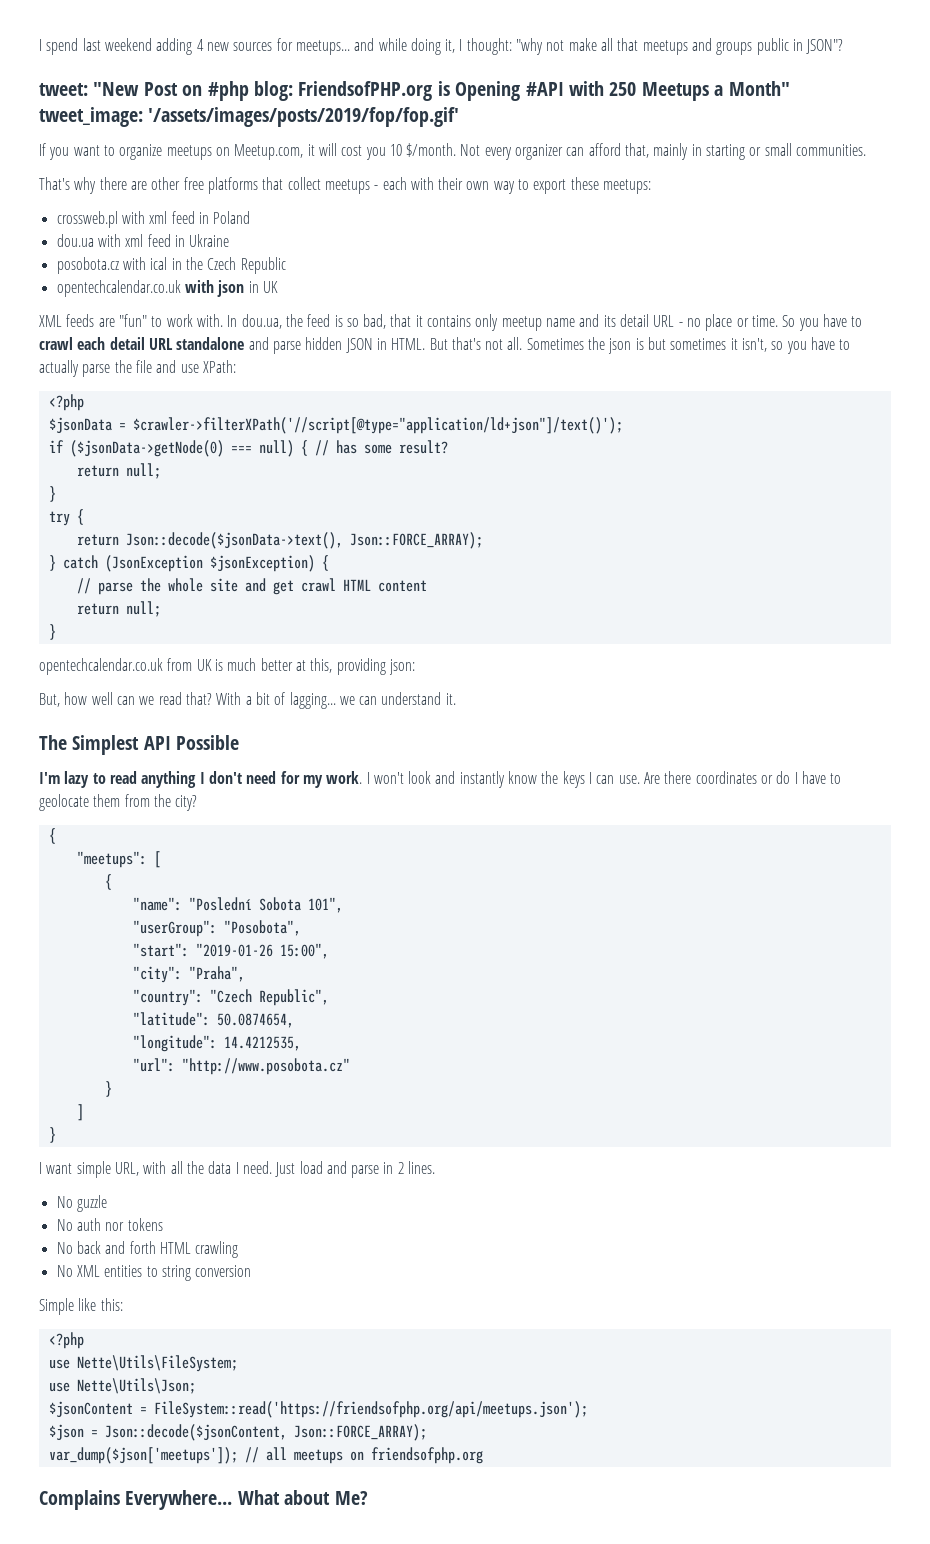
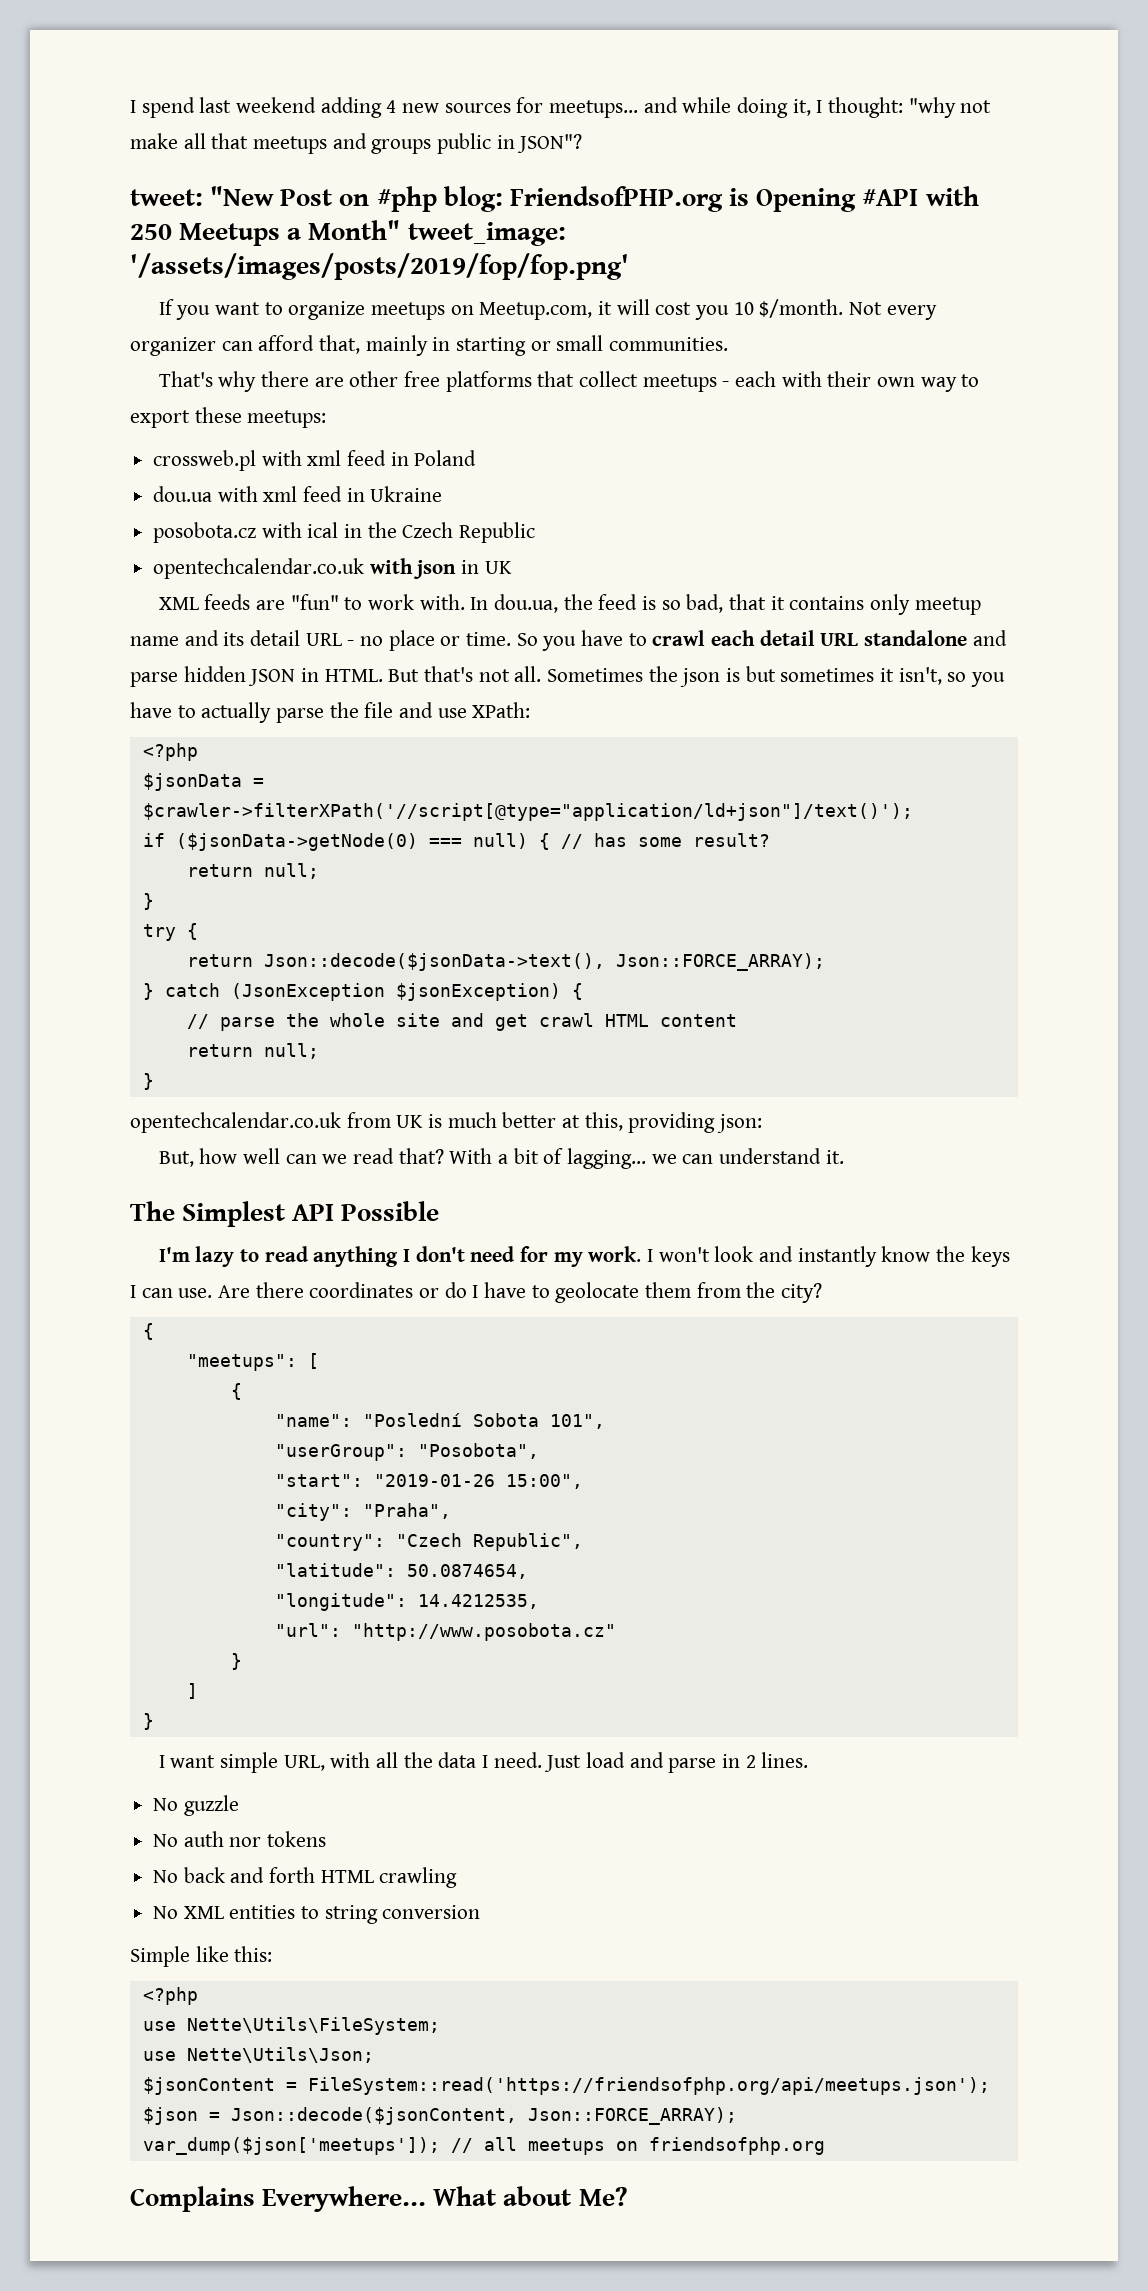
[148,107,460,127] '/assets/images/posts/2019/fop/fop.gif' -> [130,253,629,280] '/assets/images/posts/2019/fop/fop.png'

